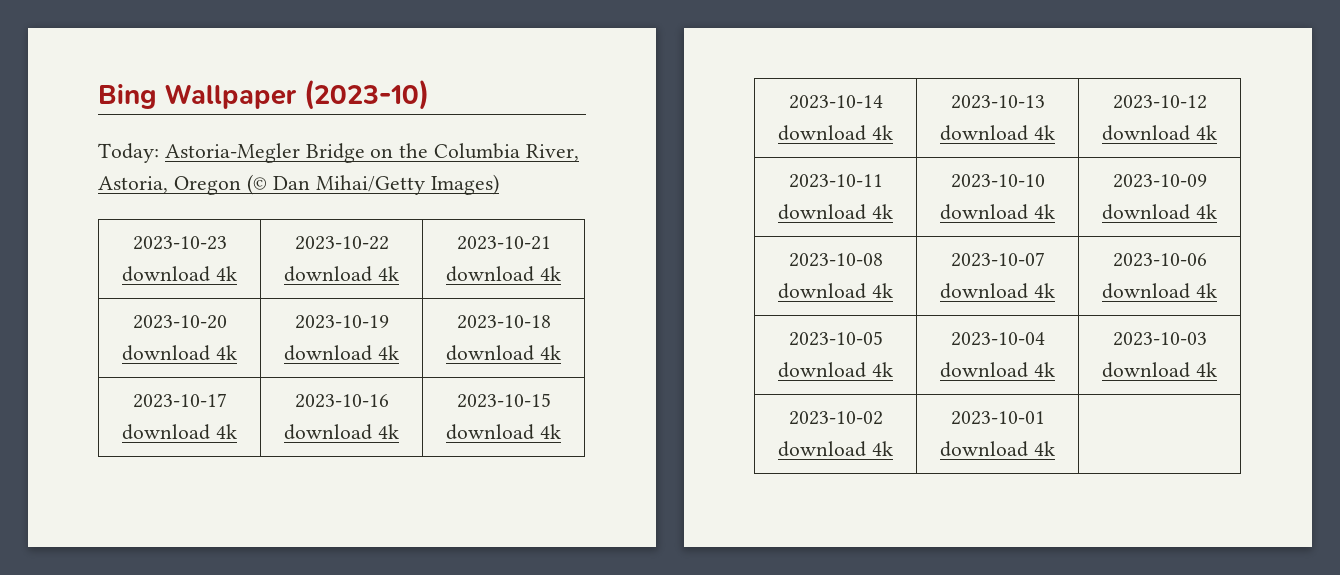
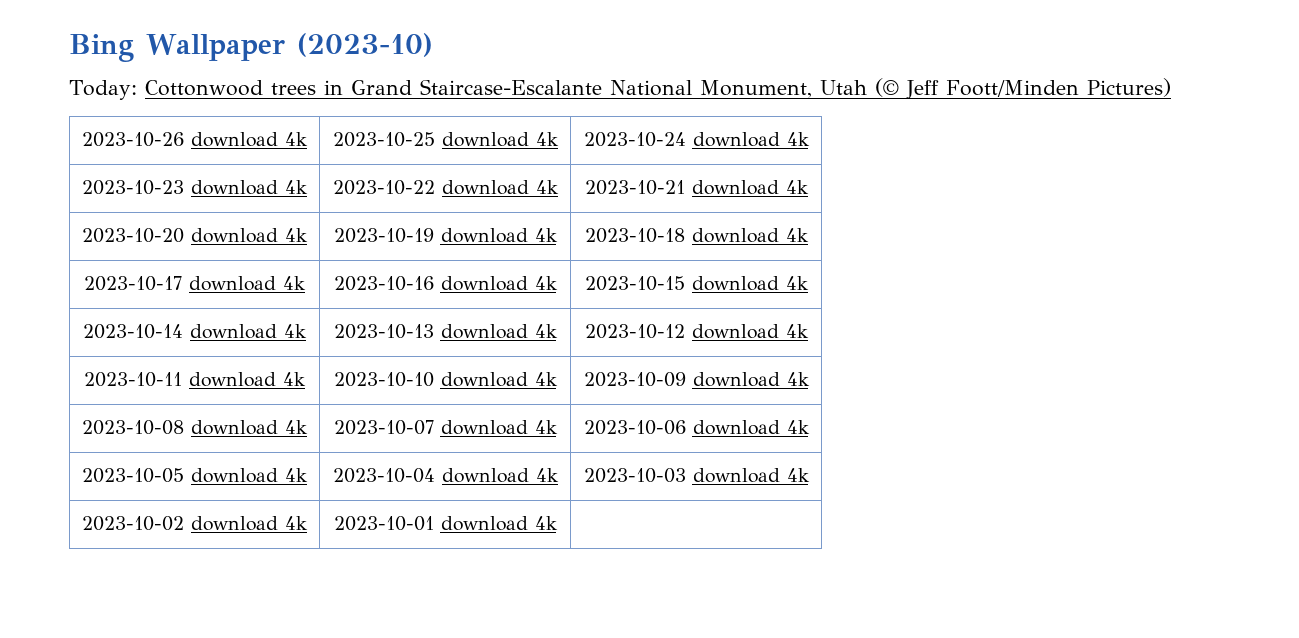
[164,143,579,163] [98,174,500,195] Astoria-Megler Bridge on the Columbia River, Astoria, Oregon (© Dan Mihai/Getty Images) -> [144,78,1171,99] [82,132,308,147] [332,132,559,147] [583,132,810,147] Cottonwood trees in Grand Staircase-Escalante National Monument, Utah (© Jeff Foott/Minden Pictures) // 2023-10-26 download 4k | 2023-10-25 download 4k | 2023-10-24 download 4k

